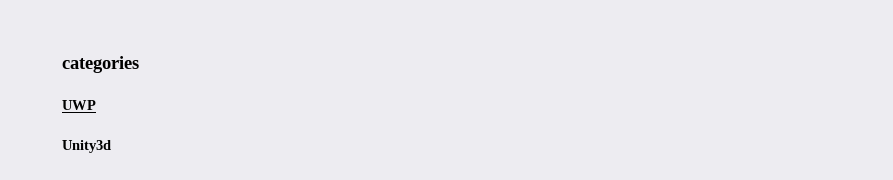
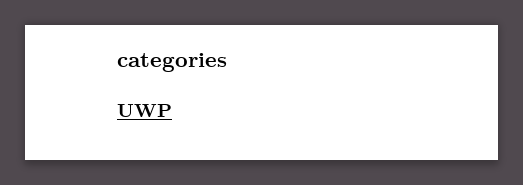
[62,140,111,153] // Unity3d -> (172, 110) none

